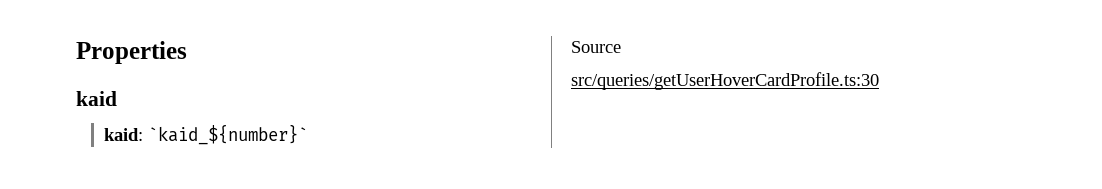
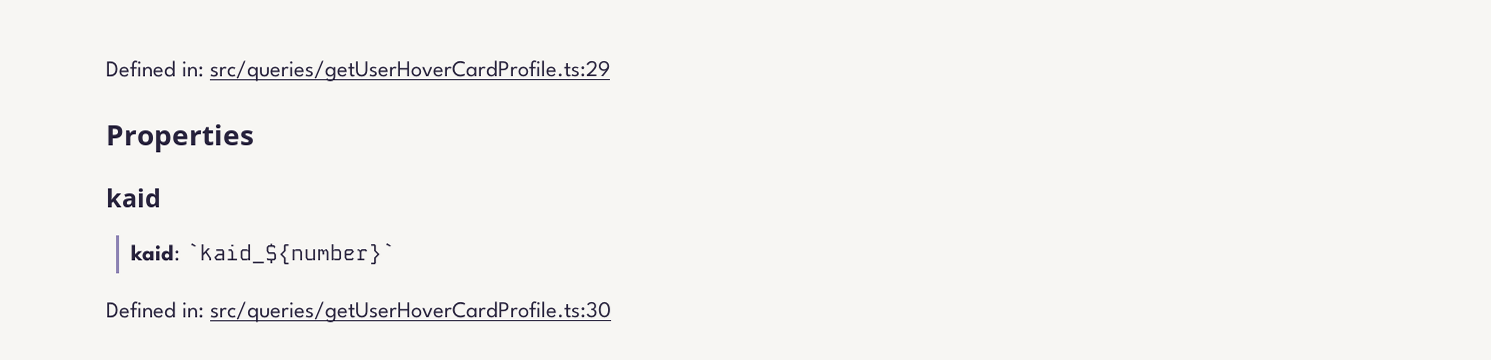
(76, 52) none -> [105,60,611,82] Defined in: src/queries/getUserHoverCardProfile.ts:29 //
[571,41,621,53] Source // -> [106,301,206,319] Defined in:

